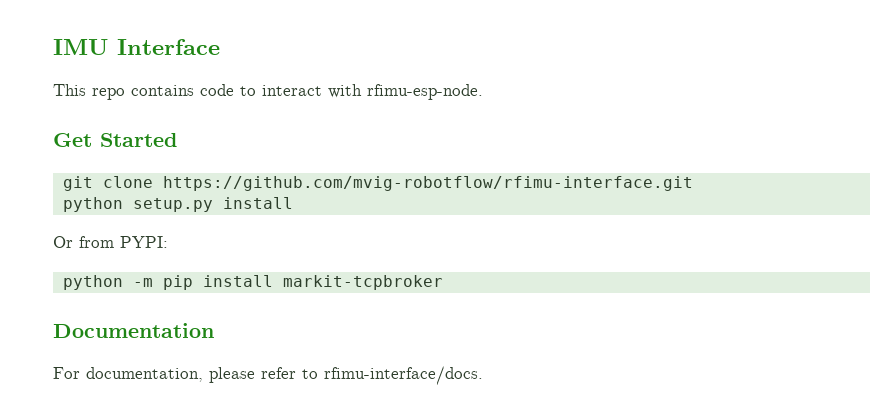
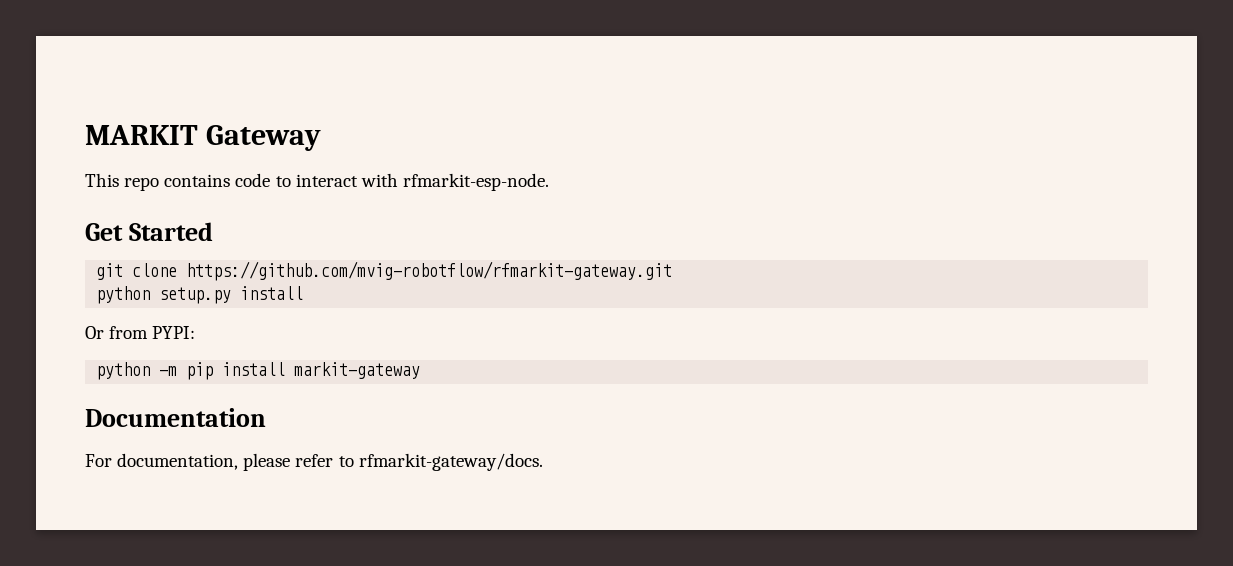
[53,39,220,55] IMU Interface -> [85,125,321,151] MARKIT Gateway
[367,84,483,100] rfimu-esp-node. -> [402,173,549,191] rfmarkit-esp-node.
[162,176,693,191] https://github.com/mvig-robotflow/rfimu-interface.git -> [186,261,673,281] https://github.com/mvig-robotflow/rfmarkit-gateway.git
[282,275,443,290] markit-tcpbroker -> [294,362,421,379] markit-gateway
[324,366,483,385] rfimu-interface/docs. -> [358,453,543,471] rfmarkit-gateway/docs.

